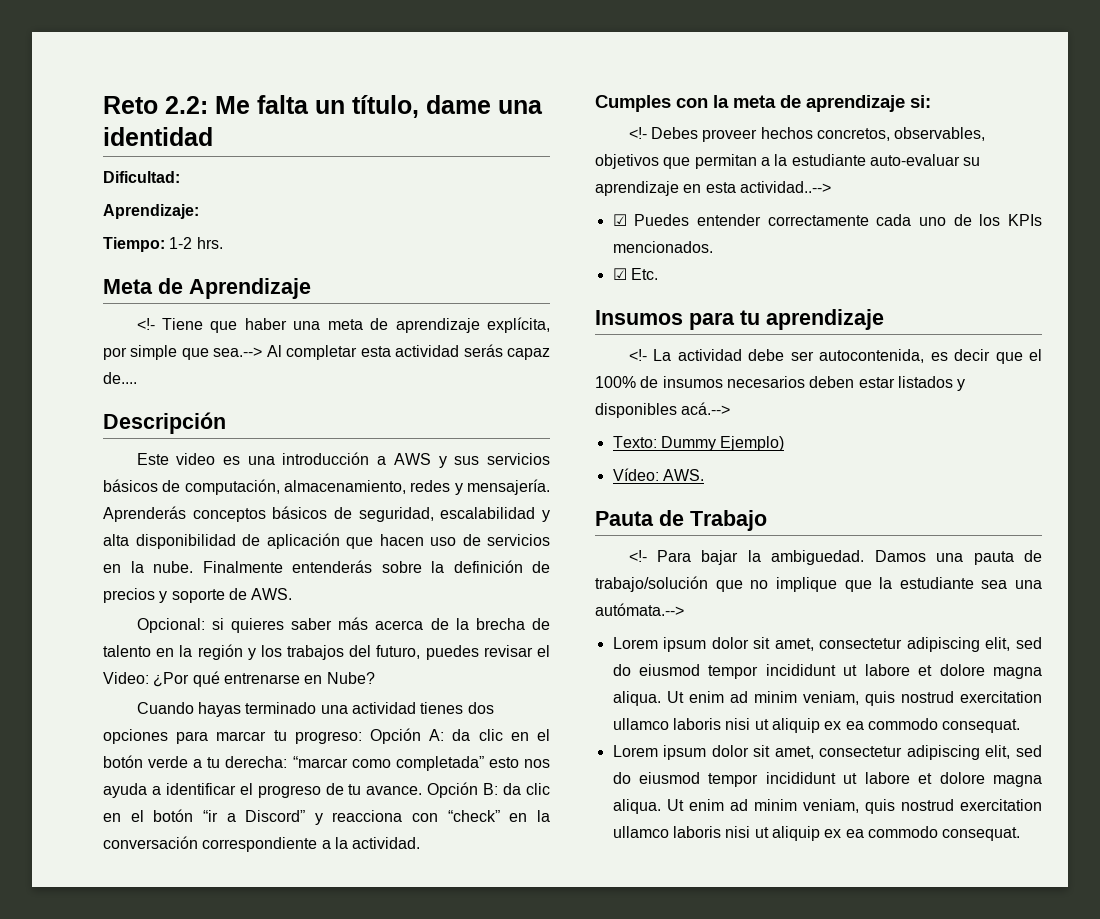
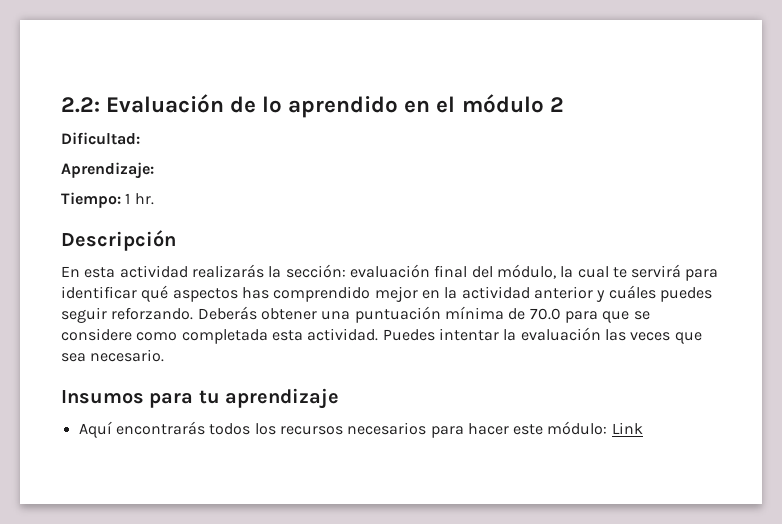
[103,95,543,118] [103,127,213,146] [103,171,180,183] [103,204,199,219] [103,237,223,252] [103,278,311,299] [136,317,550,333] [103,344,550,360] [103,372,137,384] [103,412,226,434] [136,452,551,468] [103,479,550,495] [103,506,551,522] [103,533,550,549] [103,560,550,573] [103,588,293,603] [136,617,550,633] [103,644,550,660] [103,671,375,687] [136,702,494,717] [103,728,550,744] [103,755,550,771] [103,782,551,798] [103,809,550,825] [103,836,421,852] [595,95,931,112] [628,127,986,142] [595,154,981,169] [595,181,831,196] [612,214,1042,226] [612,241,713,253] [612,268,658,280] [595,309,884,330] [628,349,1042,364] [595,376,966,391] [595,402,731,418] [612,436,785,451] [612,468,704,481] [595,510,767,531] [628,550,1042,565] [595,576,1042,592] [595,603,684,616] [612,637,1042,652] [612,664,1042,679] [612,691,1042,706] [612,718,1021,733] [612,745,1042,760] [612,772,1042,787] [612,799,1042,814] [612,826,1021,841] Reto 2.2: Me falta un título, dame una identidad // Dificultad: // Aprendizaje: // Tiempo: 1-2 hrs. // Meta de Aprendizaje // <!- Tiene que haber una meta de aprendizaje explícita, por simple que sea.--> Al completar esta actividad serás capaz de.... // Descripción // Este video es una introducción a AWS y sus servicios básicos de computación, almacenamiento, redes y mensajería. Aprenderás conceptos básicos de seguridad, escalabilidad y alta disponibilidad de aplicación que hacen uso de servicios en la nube. Finalmente entenderás sobre la definición de precios y soporte de AWS. // Opcional: si quieres saber más acerca de la brecha de talento en la región y los trabajos del futuro, puedes revisar el Video: ¿Por qué entrenarse en Nube? // Cuando hayas terminado una actividad tienes dos opciones para marcar tu progreso: Opción A: da clic en el botón verde a tu derecha: “marcar como completada” esto nos ayuda a identificar el progreso de tu avance. Opción B: da clic en el botón “ir a Discord” y reacciona con “check” en la conversación correspondiente a la actividad. // Cumples con la meta de aprendizaje si: // <!- Debes proveer hechos concretos, observables, objetivos que permitan a la estudiante auto-evaluar su aprendizaje en esta actividad..--> // ☑ Puedes entender correctamente cada uno de los KPIs mencionados. // ☑ Etc. // Insumos para tu aprendizaje // <!- La actividad debe ser autocontenida, es decir que el 100% de insumos necesarios deben estar listados y disponibles acá.--> // Texto: Dummy Ejemplo) // Vídeo: AWS. // Pauta de Trabajo // <!- Para bajar la ambiguedad. Damos una pauta de trabajo/solución que no implique que la estudiante sea una autómata.--> // Lorem ipsum dolor sit amet, consectetur adipiscing elit, sed do eiusmod tempor incididunt ut labore et dolore magna aliqua. Ut enim ad minim veniam, quis nostrud exercitation ullamco laboris nisi ut aliquip ex ea commodo consequat. // Lorem ipsum dolor sit amet, consectetur adipiscing elit, sed do eiusmod tempor incididunt ut labore et dolore magna aliqua. Ut enim ad minim veniam, quis nostrud exercitation ullamco laboris nisi ut aliquip ex ea commodo consequat. -> [61,94,564,118] [61,132,140,145] [61,162,154,179] [61,192,154,208] [61,230,176,251] [61,264,719,281] [61,285,712,302] [61,306,650,323] [61,327,702,344] [61,349,165,362] [61,388,340,409] [78,421,643,438] 2.2: Evaluación de lo aprendido en el módulo 2 // Dificultad: // Aprendizaje: // Tiempo: 1 hr. // Descripción // En esta actividad realizarás la sección: evaluación final del módulo, la cual te servirá para identificar qué aspectos has comprendido mejor en la actividad anterior y cuáles puedes seguir reforzando. Deberás obtener una puntuación mínima de 70.0 para que se considere como completada esta actividad. Puedes intentar la evaluación las veces que sea necesario. // Insumos para tu aprendizaje // Aquí encontrarás todos los recursos necesarios para hacer este módulo: Link

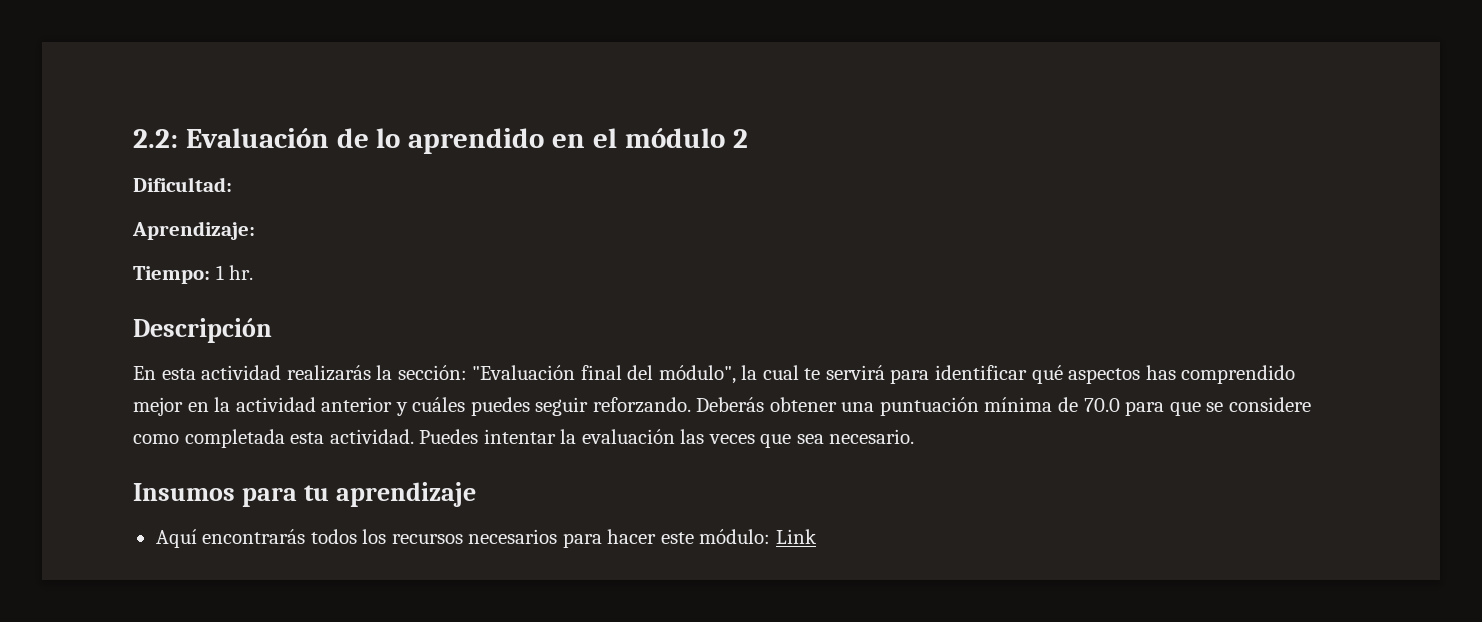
[349,264,430,278] evaluación -> [472,365,576,380] "Evaluación
[496,264,556,279] módulo, -> [658,365,736,384] módulo",

